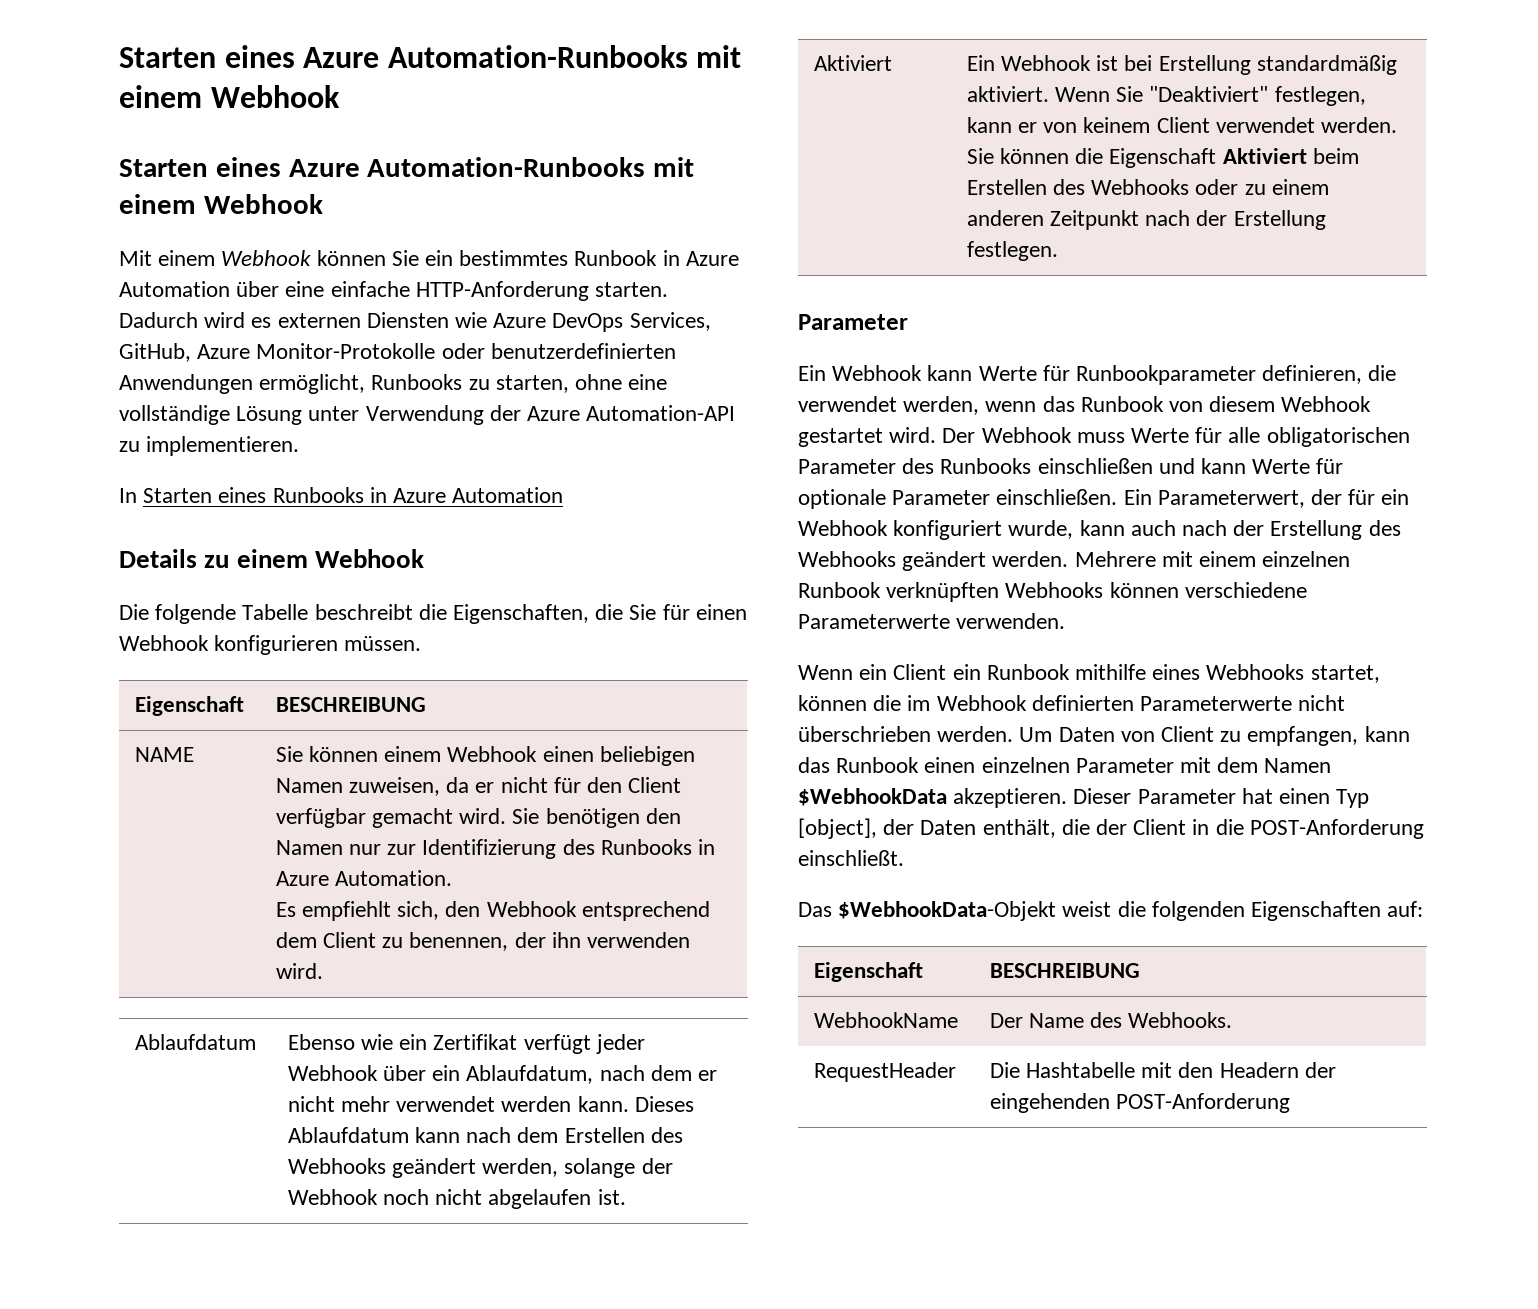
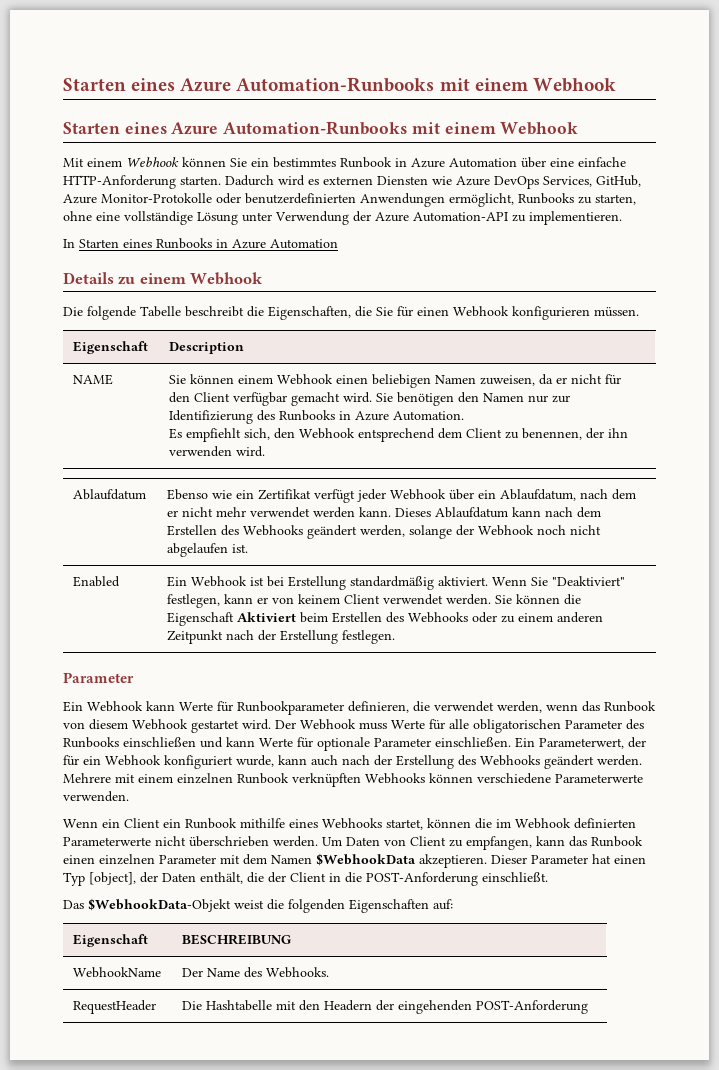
[275,697,426,712] BESCHREIBUNG -> [169,342,245,354] Description
[813,55,892,71] Aktiviert -> [73,576,121,587] Enabled

